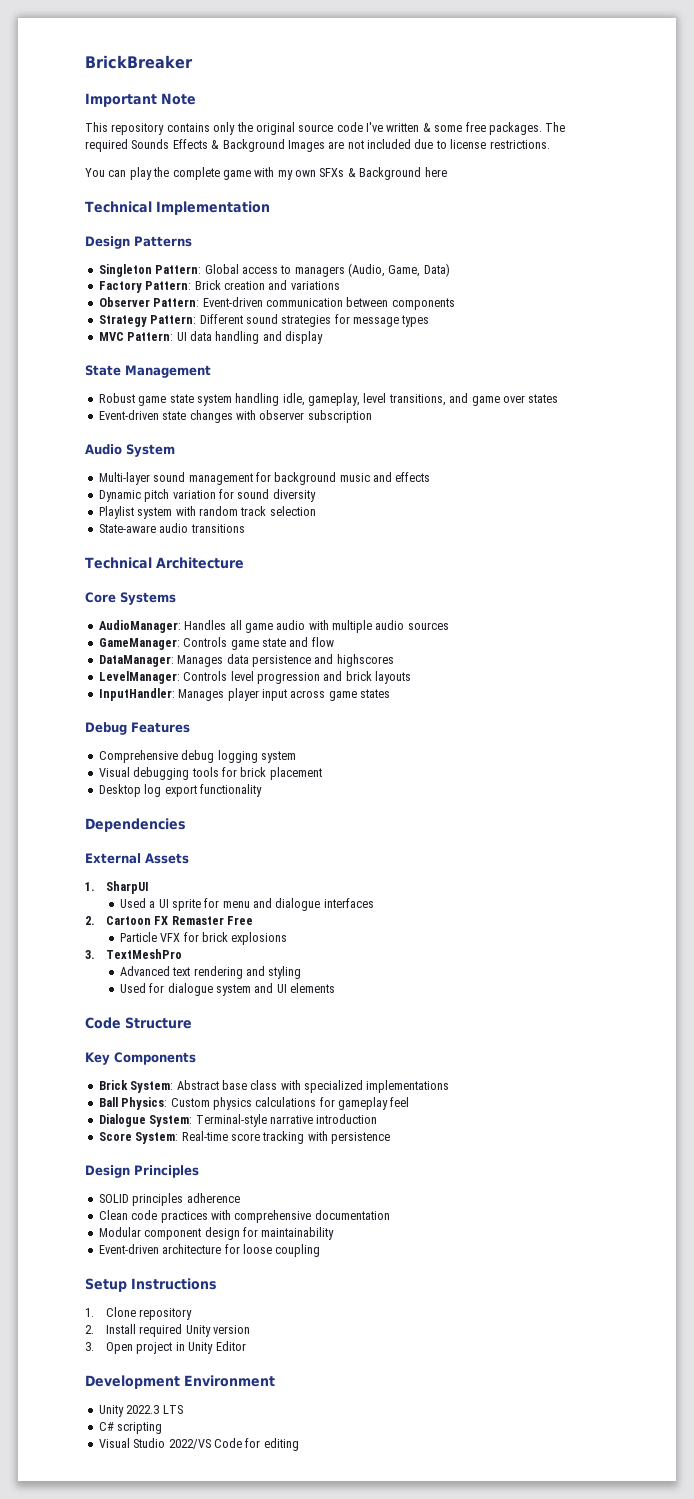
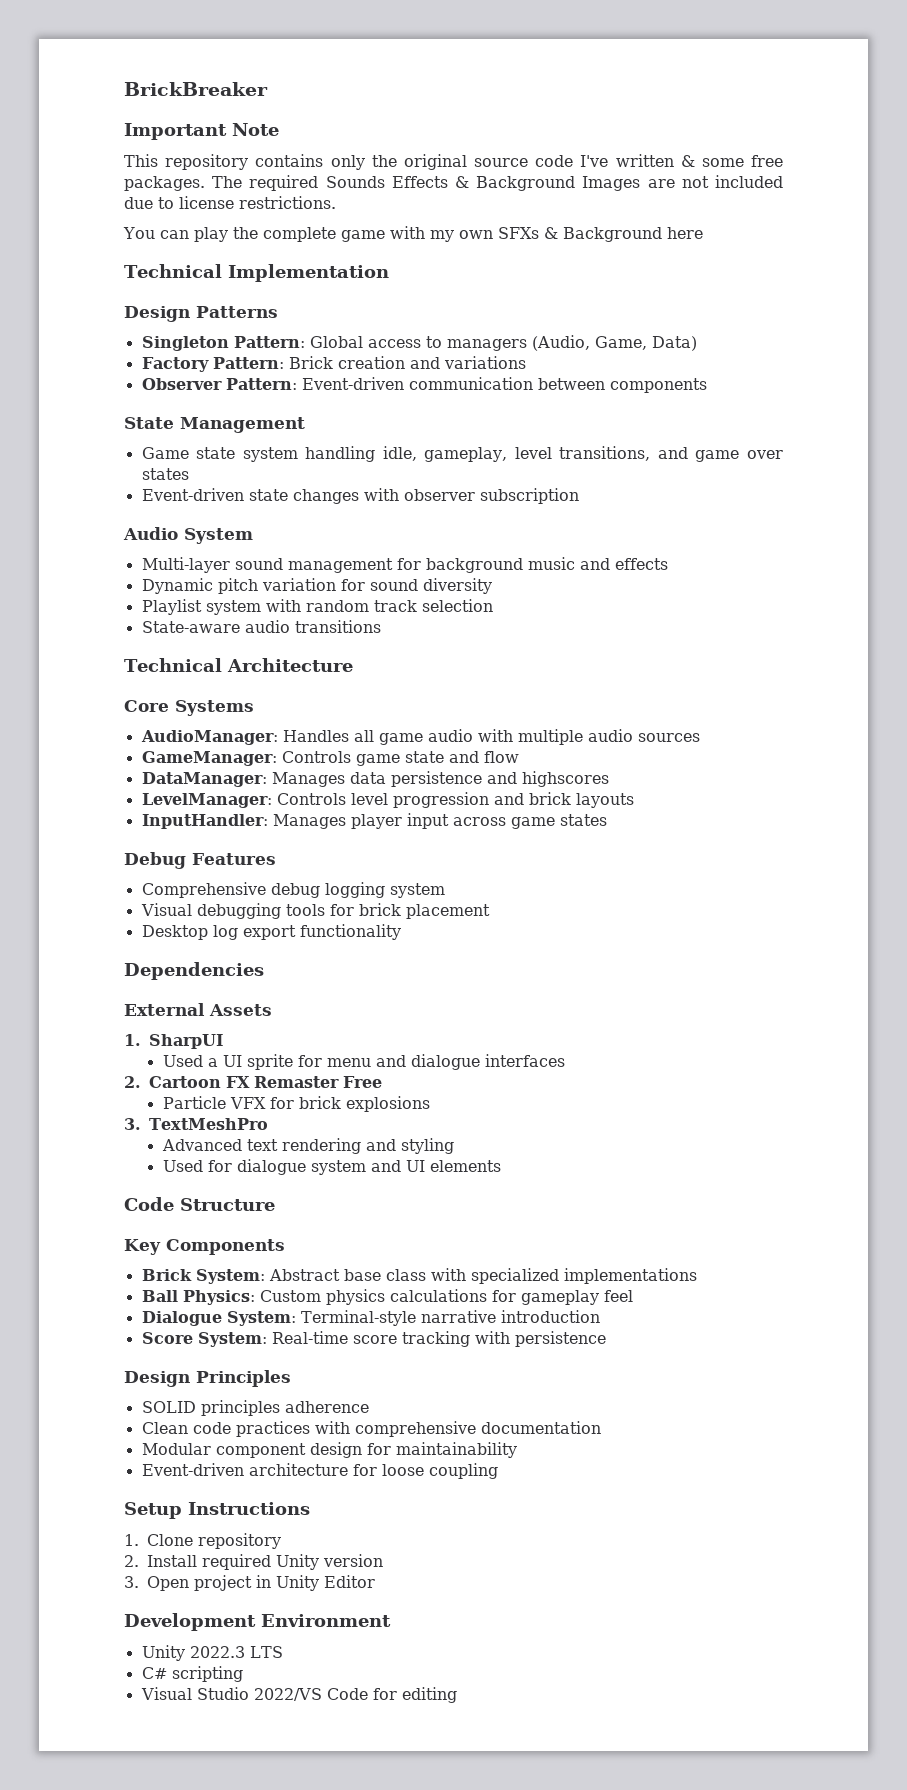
[98,314,430,327] [98,331,323,344] // Strategy Pattern: Different sound strategies for message types // MVC Pattern: UI data handling and display -> (707, 385) none
[98,393,167,406] Robust game -> [141,447,189,459] Game

